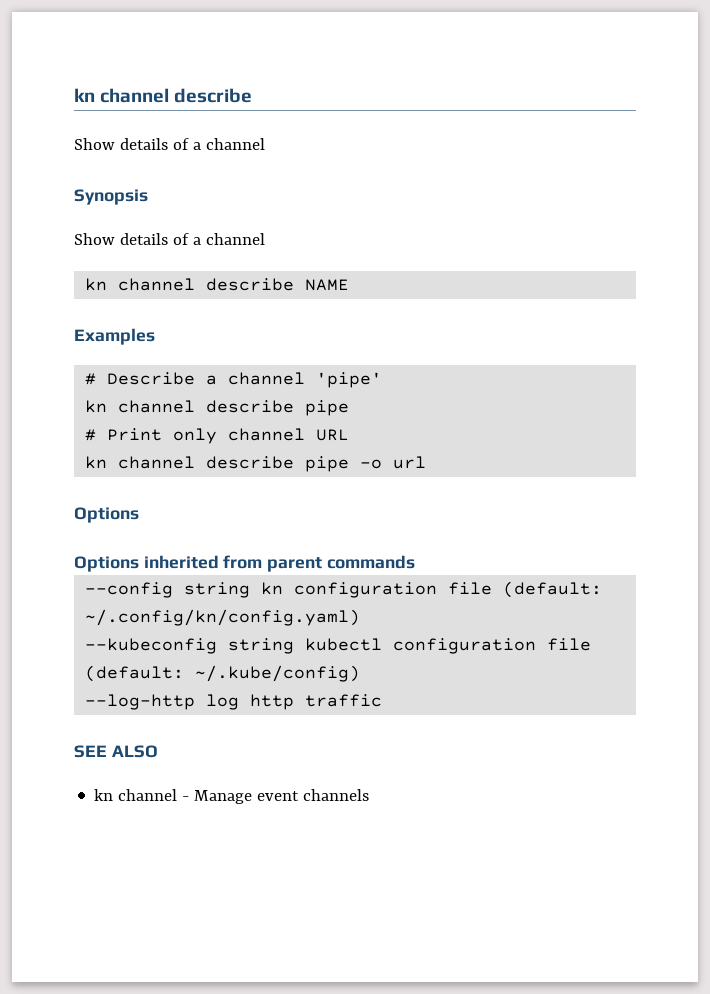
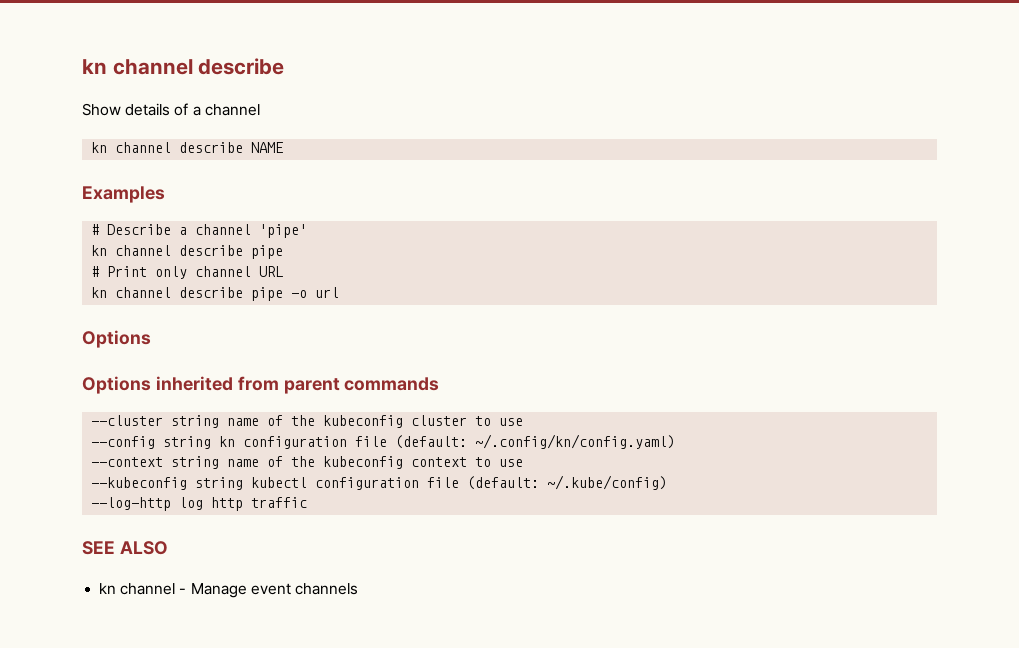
[74,189,148,205] [74,233,265,245] // Synopsis // Show details of a channel -> (260, 110) none
(415, 562) none -> [91,415,524,428] // --cluster string name of the kubeconfig cluster to use
(361, 617) none -> [91,456,524,469] // --context string name of the kubeconfig context to use

